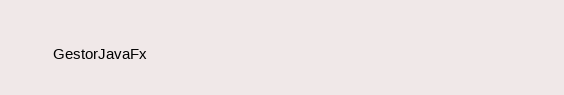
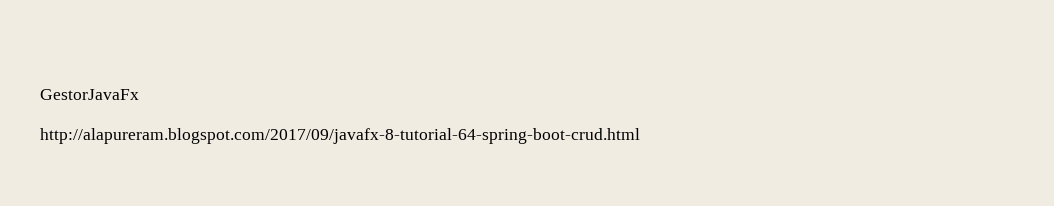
(147, 54) none -> [40,128,640,144] // http://alapureram.blogspot.com/2017/09/javafx-8-tutorial-64-spring-boot-crud.html

